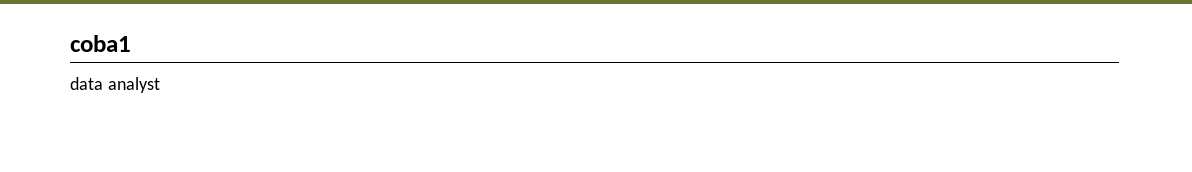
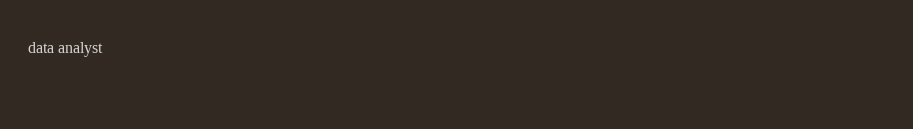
[70,35,131,52] coba1 // -> (28, 47) none

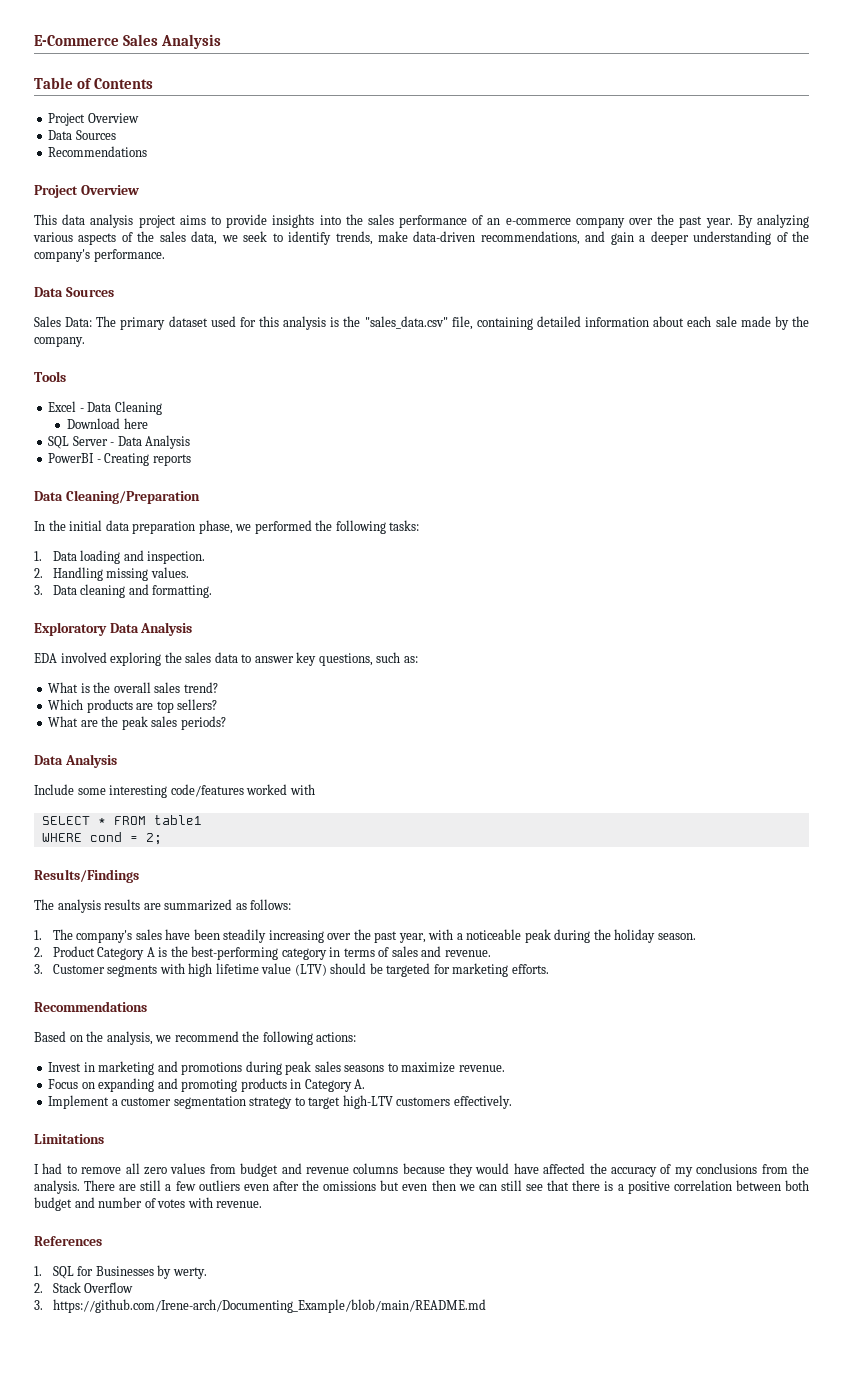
[28,42,104,57] data analyst -> [34,34,222,49] [34,77,153,89] [48,113,139,126] [48,130,116,140] [48,146,148,157] [34,185,139,198] [34,214,809,228] [33,231,810,245] [34,249,165,262] [34,287,114,297] [34,316,809,330] [34,336,85,347] [34,371,66,382] [48,401,162,415] [66,418,148,429] [48,435,191,449] [48,453,191,466] [34,490,200,504] [34,520,420,534] [34,550,206,564] [34,567,189,581] [34,584,213,598] [34,622,193,636] [34,652,418,666] [48,682,218,693] [48,699,218,713] [48,716,226,730] [34,754,117,768] [34,784,315,798] [41,815,202,825] [41,832,162,845] [34,869,139,883] [34,899,292,913] [34,929,696,943] [34,946,491,960] [34,963,549,977] [34,1001,147,1012] [34,1031,357,1045] [48,1061,505,1075] [48,1078,366,1092] [48,1095,512,1109] [34,1134,104,1144] [34,1163,810,1177] [34,1180,810,1194] [34,1197,263,1211] [34,1236,102,1246] [34,1265,207,1279] [34,1282,134,1293] [34,1299,486,1313] E-Commerce Sales Analysis // Table of Contents // Project Overview // Data Sources // Recommendations // Project Overview // This data analysis project aims to provide insights into the sales performance of an e-commerce company over the past year. By analyzing various aspects of the sales data, we seek to identify trends, make data-driven recommendations, and gain a deeper understanding of the company's performance. // Data Sources // Sales Data: The primary dataset used for this analysis is the "sales_data.csv" file, containing detailed information about each sale made by the company. // Tools // Excel - Data Cleaning // Download here // SQL Server - Data Analysis // PowerBI - Creating reports // Data Cleaning/Preparation // In the initial data preparation phase, we performed the following tasks: // 1. Data loading and inspection. // 2. Handling missing values. // 3. Data cleaning and formatting. // Exploratory Data Analysis // EDA involved exploring the sales data to answer key questions, such as: // What is the overall sales trend? // Which products are top sellers? // What are the peak sales periods? // Data Analysis // Include some interesting code/features worked with // SELECT * FROM table1 // WHERE cond = 2; // Results/Findings // The analysis results are summarized as follows: // 1. The company's sales have been steadily increasing over the past year, with a noticeable peak during the holiday season. // 2. Product Category A is the best-performing category in terms of sales and revenue. // 3. Customer segments with high lifetime value (LTV) should be targeted for marketing efforts. // Recommendations // Based on the analysis, we recommend the following actions: // Invest in marketing and promotions during peak sales seasons to maximize revenue. // Focus on expanding and promoting products in Category A. // Implement a customer segmentation strategy to target high-LTV customers effectively. // Limitations // I had to remove all zero values from budget and revenue columns because they would have affected the accuracy of my conclusions from the analysis. There are still a few outliers even after the omissions but even then we can still see that there is a positive correlation between both budget and number of votes with revenue. // References // 1. SQL for Businesses by werty. // 2. Stack Overflow // 3. https://github.com/Irene-arch/Documenting_Example/blob/main/README.md

